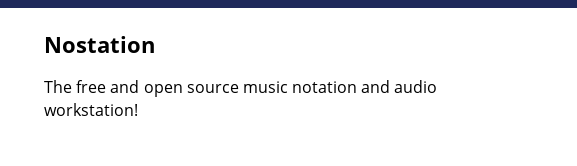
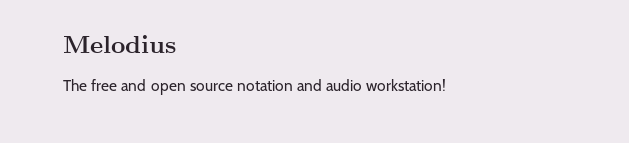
[44,36,155,53] Nostation -> [63,35,176,53] Melodius
[242,81,288,93] music -> (233, 87) none

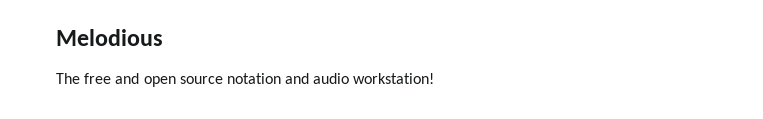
[63,35,176,53] Melodius -> [56,29,163,46] Melodious

